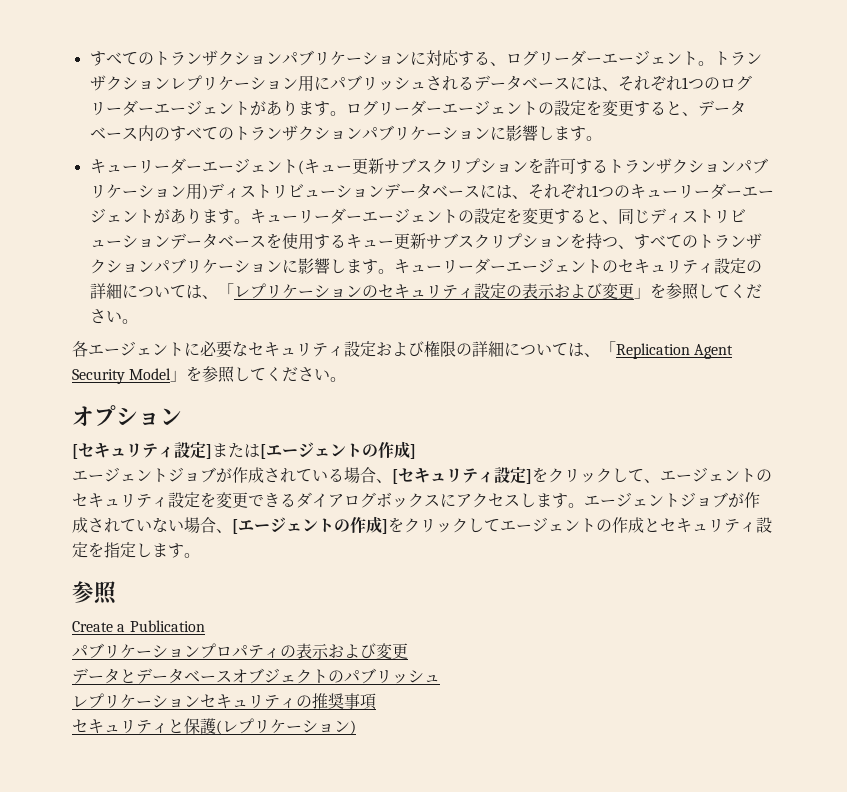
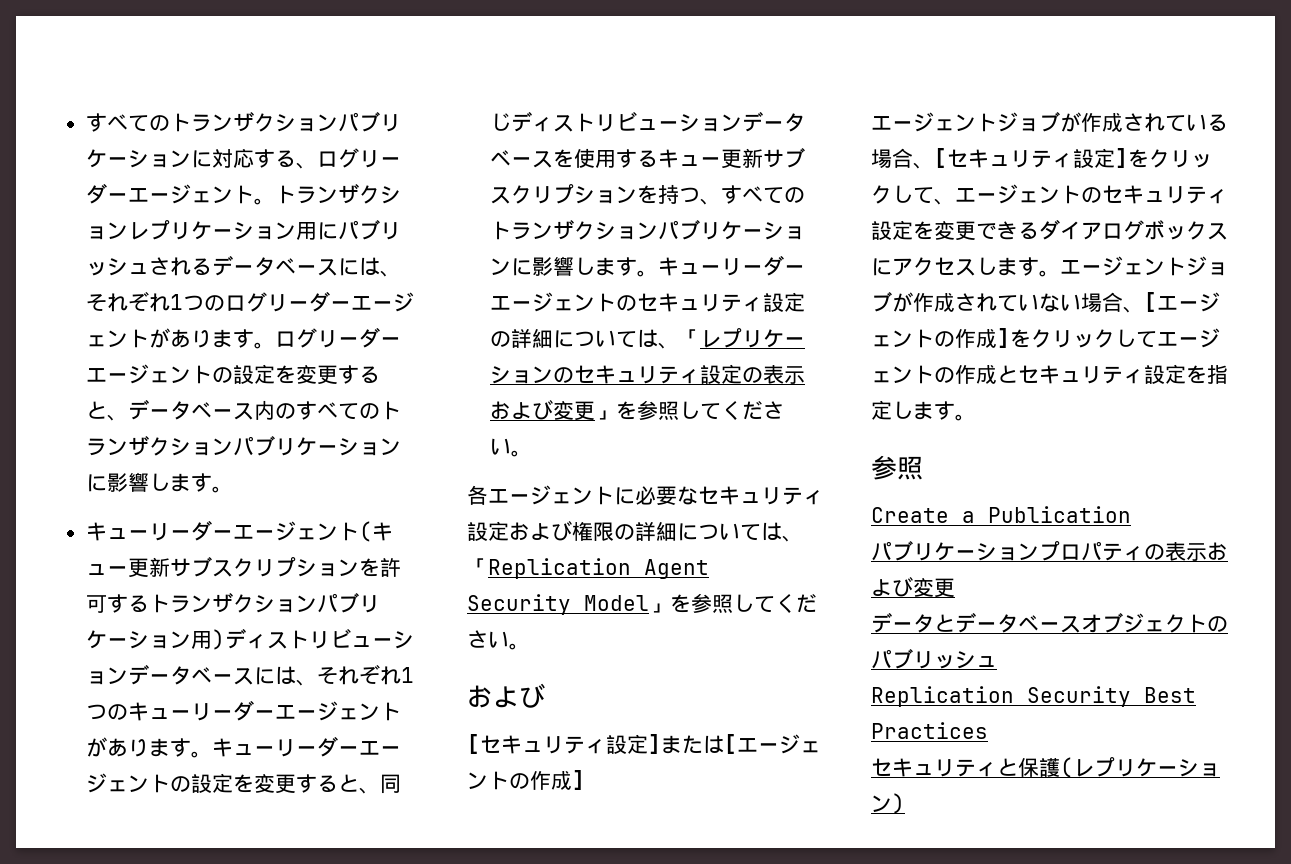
[72,405,182,426] オプション -> [467,683,545,708] および
[72,693,376,710] レプリケーションセキュリティの推奨事項 -> [871,686,1196,707] [871,722,988,739] Replication Security Best Practices

